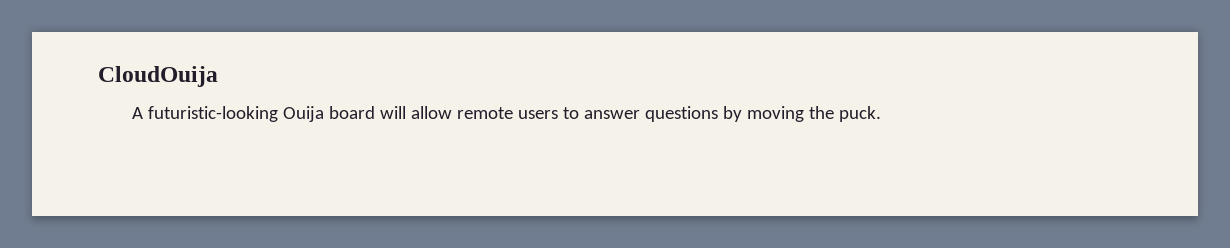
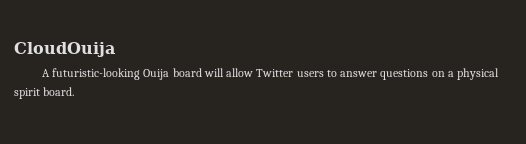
[456,107,513,119] remote -> [256,69,294,77] Twitter
[722,106,881,122] by moving the puck. -> [431,68,500,80] [14,87,75,99] on a physical spirit board.

